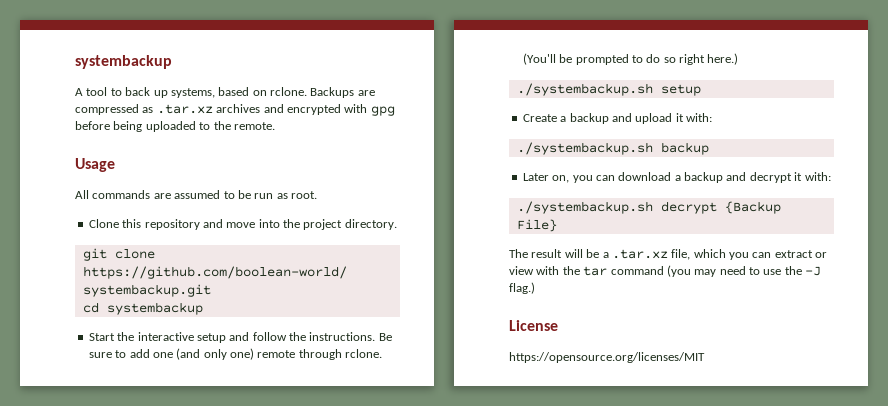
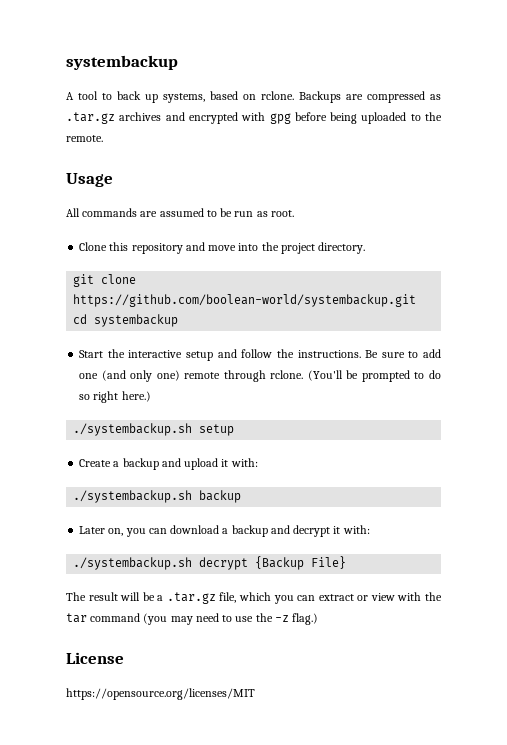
[156,104,213,114] .tar.xz -> [66,112,115,124] .tar.gz
[611,249,668,259] .tar.xz -> [166,592,216,604] .tar.gz
[805,266,822,276] -J -> [274,615,289,622] -z

